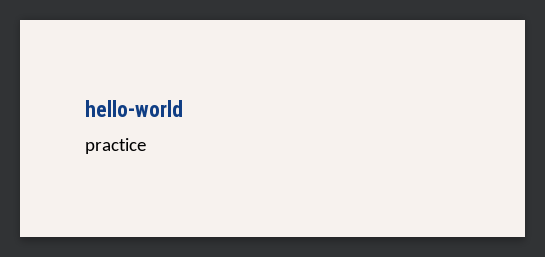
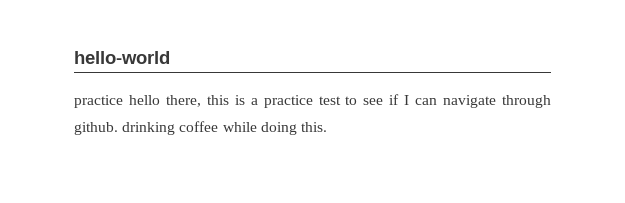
(146, 146) none -> [128,94,551,108] [74,121,327,135] hello there, this is a practice test to see if I can navigate through github. drinking coffee while doing this.

